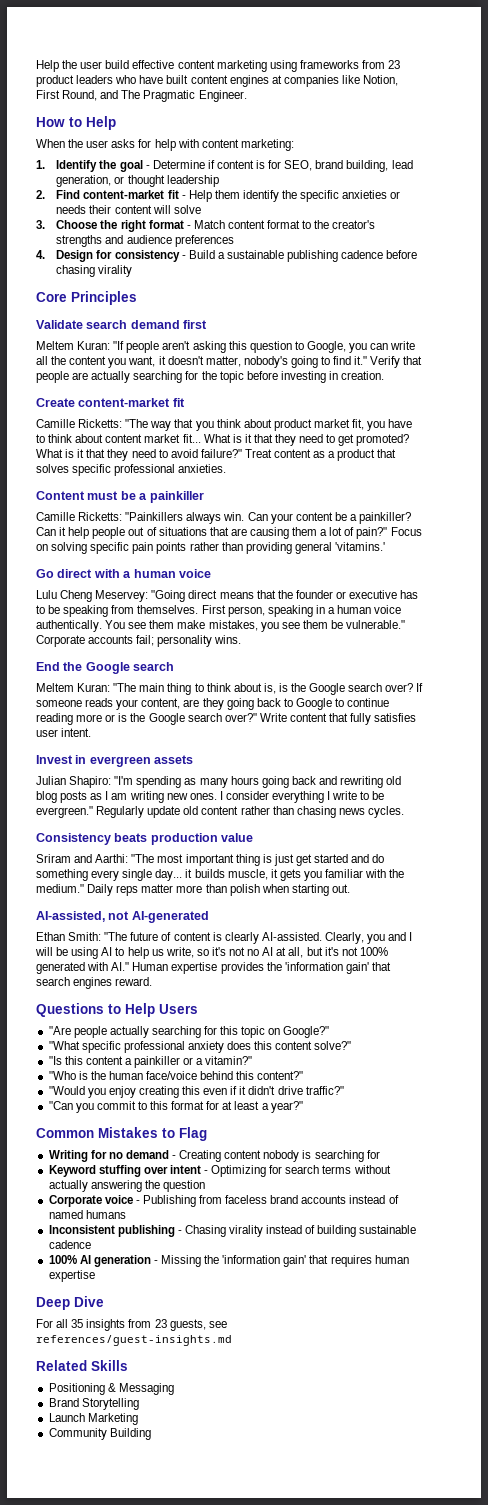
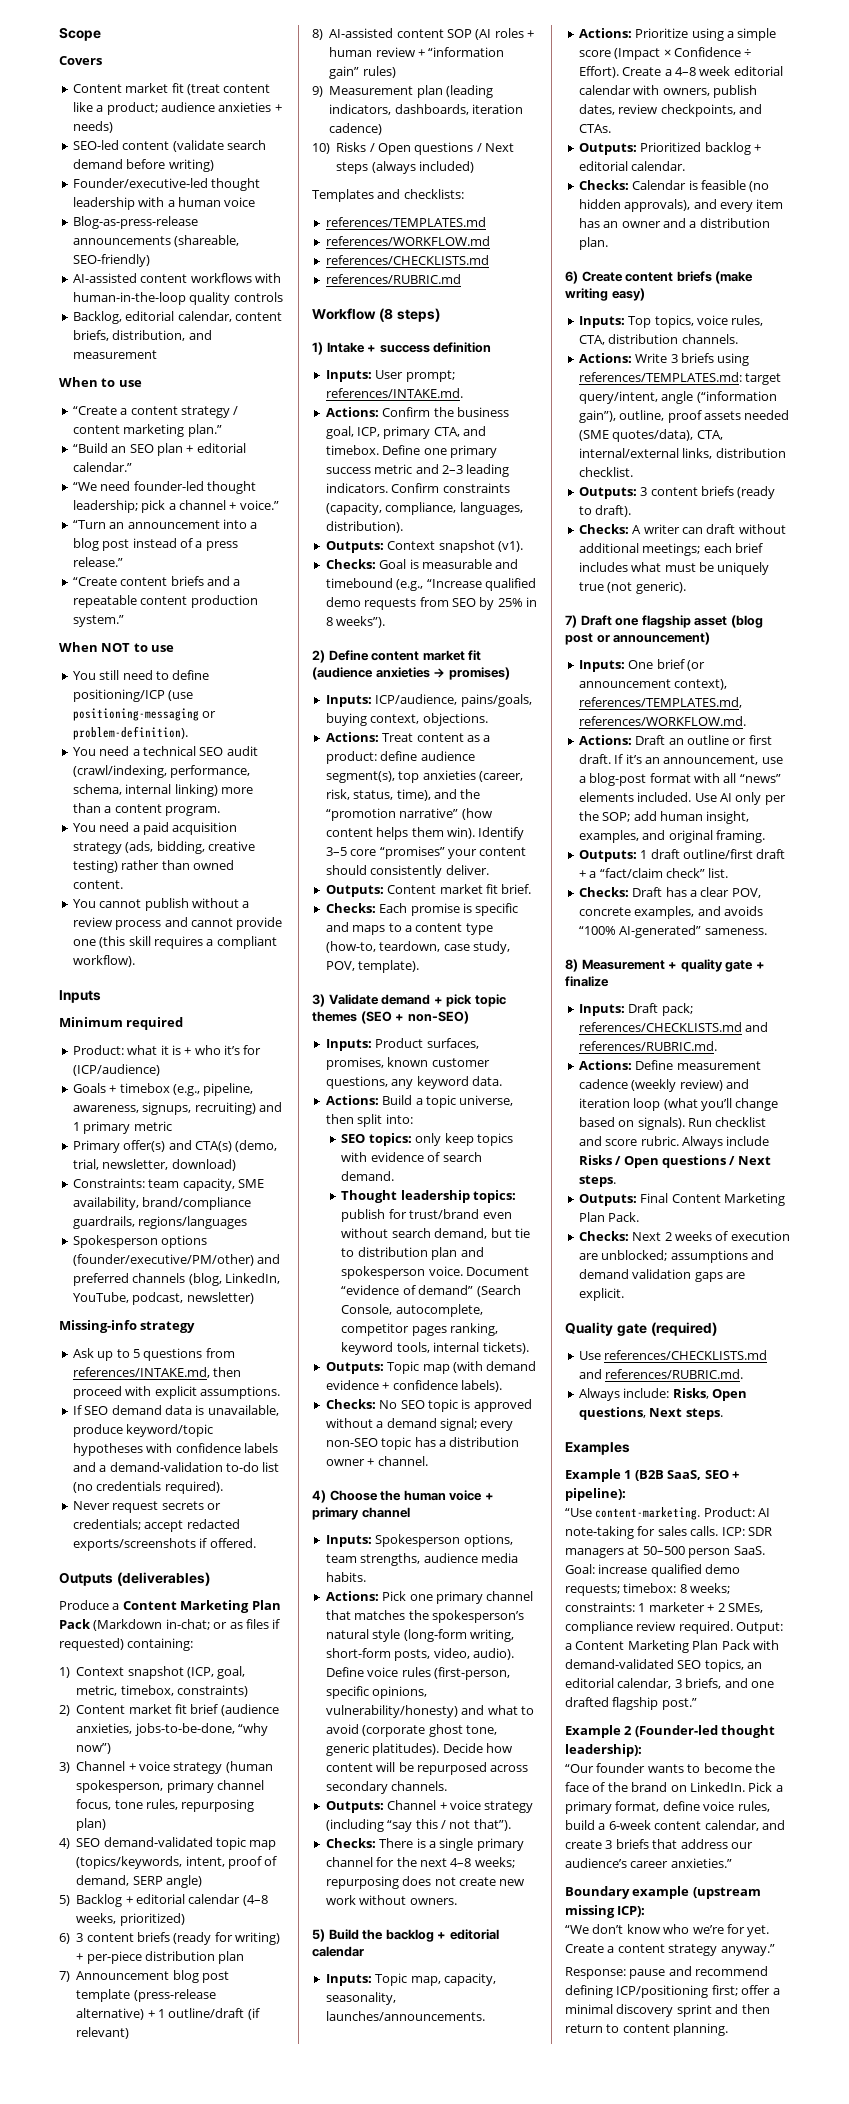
[36,60,401,72] [36,75,399,87] [36,90,247,102] [36,116,116,130] [36,139,294,151] [36,160,413,172] [56,175,219,187] [36,190,401,202] [56,205,201,214] [36,220,376,232] [56,235,234,247] [36,250,418,262] [56,265,133,277] [36,291,137,305] [36,320,208,329] [36,341,416,353] [36,356,423,368] [36,371,385,383] [36,398,185,407] [36,419,413,431] [36,434,410,446] [36,449,397,461] [36,464,227,476] [36,491,204,503] [36,512,412,524] [36,527,422,539] [36,542,385,554] [36,569,211,578] [36,590,419,602] [36,605,402,617] [36,620,406,632] [36,635,242,647] [36,662,175,674] [36,683,424,695] [36,698,390,710] [36,713,417,725] [36,728,92,737] [36,755,194,767] [36,776,402,788] [36,791,385,803] [36,806,404,818] [36,833,254,845] [36,854,385,866] [36,869,405,881] [36,884,350,896] [36,911,209,923] [36,932,413,944] [35,947,388,959] [36,962,391,974] [36,977,153,989] [36,1003,198,1017] [48,1026,330,1038] [48,1041,352,1053] [48,1056,253,1068] [48,1071,304,1080] [48,1086,344,1098] [48,1101,303,1113] [36,1127,207,1141] [48,1150,380,1162] [48,1165,391,1177] [48,1180,205,1192] [48,1195,399,1207] [48,1210,126,1219] [48,1225,417,1237] [48,1240,91,1249] [48,1255,409,1267] [48,1270,95,1282] [36,1296,104,1310] [36,1319,227,1331] [36,1335,232,1346] [36,1360,128,1371] [48,1383,174,1395] [48,1398,139,1410] [48,1413,138,1425] [48,1428,151,1440] Help the user build effective content marketing using frameworks from 23 product leaders who have built content engines at companies like Notion, First Round, and The Pragmatic Engineer. // How to Help // When the user asks for help with content marketing: // 1. Identify the goal - Determine if content is for SEO, brand building, lead generation, or thought leadership // 2. Find content-market fit - Help them identify the specific anxieties or needs their content will solve // 3. Choose the right format - Match content format to the creator's strengths and audience preferences // 4. Design for consistency - Build a sustainable publishing cadence before chasing virality // Core Principles // Validate search demand first // Meltem Kuran: "If people aren't asking this question to Google, you can write all the content you want, it doesn't matter, nobody's going to find it." Verify that people are actually searching for the topic before investing in creation. // Create content-market fit // Camille Ricketts: "The way that you think about product market fit, you have to think about content market fit... What is it that they need to get promoted? What is it that they need to avoid failure?" Treat content as a product that solves specific professional anxieties. // Content must be a painkiller // Camille Ricketts: "Painkillers always win. Can your content be a painkiller? Can it help people out of situations that are causing them a lot of pain?" Focus on solving specific pain points rather than providing general 'vitamins.' // Go direct with a human voice // Lulu Cheng Meservey: "Going direct means that the founder or executive has to be speaking from themselves. First person, speaking in a human voice authentically. You see them make mistakes, you see them be vulnerable." Corporate accounts fail; personality wins. // End the Google search // Meltem Kuran: "The main thing to think about is, is the Google search over? If someone reads your content, are they going back to Google to continue reading more or is the Google search over?" Write content that fully satisfies user intent. // Invest in evergreen assets // Julian Shapiro: "I'm spending as many hours going back and rewriting old blog posts as I am writing new ones. I consider everything I write to be evergreen." Regularly update old content rather than chasing news cycles. // Consistency beats production value // Sriram and Aarthi: "The most important thing is just get started and do something every single day... it builds muscle, it gets you familiar with the medium." Daily reps matter more than polish when starting out. // AI-assisted, not AI-generated // Ethan Smith: "The future of content is clearly AI-assisted. Clearly, you and I will be using AI to help us write, so it's not no AI at all, but it's not 100% generated with AI." Human expertise provides the 'information gain' that search engines reward. // Questions to Help Users // "Are people actually searching for this topic on Google?" // "What specific professional anxiety does this content solve?" // "Is this content a painkiller or a vitamin?" // "Who is the human face/voice behind this content?" // "Would you enjoy creating this even if it didn't drive traffic?" // "Can you commit to this format for at least a year?" // Common Mistakes to Flag // Writing for no demand - Creating content nobody is searching for // Keyword stuffing over intent - Optimizing for search terms without actually answering the question // Corporate voice - Publishing from faceless brand accounts instead of named humans // Inconsistent publishing - Chasing virality instead of building sustainable cadence // 100% AI generation - Missing the 'information gain' that requires human expertise // Deep Dive // For all 35 insights from 23 guests, see references/guest-insights.md // Related Skills // Positioning & Messaging // Brand Storytelling // Launch Marketing // Community Building -> [59,27,101,41] [59,56,102,65] [72,83,271,95] [72,102,282,115] [72,121,113,133] [72,140,266,152] [72,159,214,172] [72,178,261,191] [72,197,256,210] [72,216,198,229] [72,235,240,247] [72,254,150,267] [72,273,281,283] [72,292,283,305] [72,311,282,324] [72,330,212,341] [72,350,157,359] [59,377,142,387] [72,406,239,418] [72,424,222,437] [72,443,246,456] [72,462,132,472] [72,481,256,494] [72,500,279,513] [72,519,258,529] [72,538,238,551] [72,557,123,567] [72,576,241,586] [72,595,258,608] [72,615,124,627] [59,642,175,652] [72,670,210,680] [72,689,194,702] [72,708,217,721] [72,726,188,740] [72,746,258,756] [72,765,251,778] [72,784,253,797] [72,803,220,816] [72,822,238,835] [72,841,255,854] [72,860,234,873] [72,880,123,889] [72,898,250,911] [72,917,283,930] [72,936,277,949] [72,955,135,967] [59,990,101,1003] [59,1017,184,1030] [72,1045,262,1055] [72,1064,160,1076] [72,1083,254,1096] [72,1102,282,1115] [72,1121,172,1134] [72,1140,278,1153] [72,1159,236,1171] [72,1178,264,1191] [72,1197,252,1210] [72,1216,248,1229] [72,1235,208,1248] [72,1254,281,1266] [72,1273,280,1286] [72,1292,254,1305] [59,1320,196,1333] [72,1348,235,1361] [72,1367,242,1378] [72,1386,280,1399] [72,1405,279,1416] [72,1424,214,1437] [72,1443,278,1456] [72,1462,280,1472] [72,1481,223,1494] [72,1501,221,1513] [72,1519,240,1532] [72,1538,256,1551] [59,1572,210,1586] [59,1600,281,1613] [59,1619,281,1631] [59,1638,194,1651] [59,1666,246,1679] [76,1685,248,1697] [59,1704,279,1716] [76,1723,268,1736] [76,1743,112,1754] [59,1761,273,1774] [76,1780,264,1793] [76,1799,255,1812] [76,1818,107,1831] [59,1837,277,1850] [76,1856,278,1869] [76,1875,202,1888] [59,1894,268,1907] [76,1913,185,1926] [59,1932,281,1945] [76,1951,245,1964] [59,1970,229,1983] [76,1989,216,2002] [76,2008,260,2020] [76,2027,130,2039] [312,28,535,40] [329,47,505,57] [329,66,396,79] [312,85,493,98] [329,104,523,115] [329,123,383,135] [312,142,515,155] [336,161,474,174] [312,189,464,202] [325,217,486,227] [325,236,490,246] [325,255,489,265] [325,274,461,284] [312,308,440,322] [312,342,492,355] [325,370,455,382] [325,388,463,398] [325,407,509,417] [325,426,487,439] [325,445,497,458] [325,464,510,477] [325,483,510,493] [325,502,523,515] [325,521,403,533] [325,540,523,553] [325,559,519,569] [325,578,536,591] [325,597,537,610] [325,616,386,628] [312,650,482,663] [312,667,510,680] [325,694,532,707] [325,713,488,726] [325,732,491,742] [325,751,475,764] [325,770,523,783] [325,789,481,801] [325,808,492,821] [325,827,525,840] [325,846,527,859] [325,865,489,878] [325,884,532,897] [325,903,519,916] [325,922,493,935] [325,941,510,954] [325,960,420,973] [312,994,506,1007] [312,1011,469,1024] [325,1038,479,1051] [325,1057,490,1070] [325,1076,502,1089] [325,1095,514,1108] [325,1114,413,1127] [341,1133,513,1146] [341,1152,482,1162] [341,1171,395,1181] [341,1190,517,1203] [341,1209,512,1222] [341,1228,530,1239] [341,1247,484,1260] [341,1266,530,1279] [341,1285,521,1297] [341,1304,483,1317] [341,1323,499,1336] [341,1342,529,1355] [325,1361,537,1374] [325,1380,502,1392] [325,1399,532,1412] [325,1418,514,1431] [325,1437,520,1450] [325,1456,428,1466] [312,1490,494,1503] [312,1507,410,1520] [325,1534,513,1547] [325,1553,518,1566] [325,1572,366,1582] [325,1591,534,1604] [325,1610,524,1623] [325,1629,514,1642] [325,1648,514,1661] [325,1667,510,1680] [325,1686,428,1699] [325,1705,534,1718] [325,1724,497,1737] [325,1743,512,1756] [325,1762,529,1775] [325,1781,448,1794] [325,1800,534,1813] [325,1819,511,1832] [325,1838,524,1851] [325,1857,515,1868] [325,1876,525,1889] [325,1895,457,1905] [312,1929,499,1942] [312,1946,364,1957] [325,1973,496,1986] [325,1992,396,2005] [325,2011,485,2021] [578,28,777,41] [578,47,752,60] [578,66,783,78] [578,85,757,98] [578,104,762,117] [578,124,611,133] [578,142,761,155] [578,161,686,171] [578,180,770,192] [578,199,784,212] [578,218,770,228] [578,237,608,250] [565,271,754,284] [565,288,645,301] [578,315,764,328] [578,334,738,345] [578,353,750,366] [578,372,782,385] [578,391,777,404] [578,410,790,423] [578,429,723,442] [578,448,786,459] [578,467,633,477] [578,486,776,499] [578,505,632,517] [578,524,786,534] [578,543,763,556] [578,562,770,575] [578,581,686,594] [565,615,763,628] [565,632,711,645] [578,659,705,672] [578,679,728,690] [578,697,742,708] [578,716,746,726] [578,735,772,745] [578,754,783,765] [578,773,781,786] [578,792,786,805] [578,811,750,824] [578,830,765,843] [578,849,786,862] [578,868,729,878] [578,887,761,898] [578,906,763,919] [578,925,767,938] [565,959,765,972] [565,976,609,987] [578,1003,693,1016] [578,1022,769,1032] [578,1041,717,1051] [578,1060,761,1070] [578,1079,749,1092] [578,1098,779,1111] [578,1117,767,1130] [578,1136,770,1149] [578,1155,771,1168] [578,1175,616,1187] [578,1193,785,1206] [578,1212,640,1222] [578,1231,790,1241] [578,1250,774,1263] [578,1269,745,1282] [578,1288,624,1301] [565,1322,717,1336] [578,1350,768,1360] [578,1369,744,1379] [578,1388,747,1401] [578,1407,723,1420] [565,1442,630,1455] [565,1469,739,1482] [565,1488,626,1501] [565,1507,771,1520] [565,1526,772,1539] [565,1546,765,1558] [565,1564,741,1577] [565,1583,731,1596] [565,1602,763,1613] [565,1621,784,1634] [565,1640,779,1653] [565,1659,763,1672] [565,1678,774,1689] [565,1697,697,1710] [565,1725,776,1738] [565,1744,642,1757] [565,1763,775,1773] [565,1782,783,1792] [565,1801,770,1814] [565,1820,785,1831] [565,1839,753,1849] [565,1858,732,1868] [565,1886,761,1899] [565,1905,646,1918] [565,1924,770,1937] [565,1944,775,1956] [565,1966,769,1979] [565,1985,780,1998] [565,2004,770,2017] [565,2023,729,2036] Scope // Covers // Content market fit (treat content like a product; audience anxieties + needs) // SEO-led content (validate search demand before writing) // Founder/executive-led thought leadership with a human voice // Blog-as-press-release announcements (shareable, SEO-friendly) // AI-assisted content workflows with human-in-the-loop quality controls // Backlog, editorial calendar, content briefs, distribution, and measurement // When to use // “Create a content strategy / content marketing plan.” // “Build an SEO plan + editorial calendar.” // “We need founder-led thought leadership; pick a channel + voice.” // “Turn an announcement into a blog post instead of a press release.” // “Create content briefs and a repeatable content production system.” // When NOT to use // You still need to define positioning/ICP (use positioning-messaging or problem-definition). // You need a technical SEO audit (crawl/indexing, performance, schema, internal linking) more than a content program. // You need a paid acquisition strategy (ads, bidding, creative testing) rather than owned content. // You cannot publish without a review process and cannot provide one (this skill requires a compliant workflow). // Inputs // Minimum required // Product: what it is + who it’s for (ICP/audience) // Goals + timebox (e.g., pipeline, awareness, signups, recruiting) and 1 primary metric // Primary offer(s) and CTA(s) (demo, trial, newsletter, download) // Constraints: team capacity, SME availability, brand/compliance guardrails, regions/languages // Spokesperson options (founder/executive/PM/other) and preferred channels (blog, LinkedIn, YouTube, podcast, newsletter) // Missing-info strategy // Ask up to 5 questions from references/INTAKE.md, then proceed with explicit assumptions. // If SEO demand data is unavailable, produce keyword/topic hypotheses with confidence labels and a demand-validation to-do list (no credentials required). // Never request secrets or credentials; accept redacted exports/screenshots if offered. // Outputs (deliverables) // Produce a Content Marketing Plan Pack (Markdown in-chat; or as files if requested) containing: // 1) Context snapshot (ICP, goal, metric, timebox, constraints) // 2) Content market fit brief (audience anxieties, jobs-to-be-done, “why now”) // 3) Channel + voice strategy (human spokesperson, primary channel focus, tone rules, repurposing plan) // 4) SEO demand-validated topic map (topics/keywords, intent, proof of demand, SERP angle) // 5) Backlog + editorial calendar (4–8 weeks, prioritized) // 6) 3 content briefs (ready for writing) + per-piece distribution plan // 7) Announcement blog post template (press-release alternative) + 1 outline/draft (if relevant) // 8) AI-assisted content SOP (AI roles + human review + “information gain” rules) // 9) Measurement plan (leading indicators, dashboards, iteration cadence) // 10) Risks / Open questions / Next steps (always included) // Templates and checklists: // references/TEMPLATES.md // references/WORKFLOW.md // references/CHECKLISTS.md // references/RUBRIC.md // Workflow (8 steps) // 1) Intake + success definition // Inputs: User prompt; references/INTAKE.md. // Actions: Confirm the business goal, ICP, primary CTA, and timebox. Define one primary success metric and 2–3 leading indicators. Confirm constraints (capacity, compliance, languages, distribution). // Outputs: Context snapshot (v1). // Checks: Goal is measurable and timebound (e.g., “Increase qualified demo requests from SEO by 25% in 8 weeks”). // 2) Define content market fit (audience anxieties → promises) // Inputs: ICP/audience, pains/goals, buying context, objections. // Actions: Treat content as a product: define audience segment(s), top anxieties (career, risk, status, time), and the “promotion narrative” (how content helps them win). Identify 3–5 core “promises” your content should consistently deliver. // Outputs: Content market fit brief. // Checks: Each promise is specific and maps to a content type (how-to, teardown, case study, POV, template). // 3) Validate demand + pick topic themes (SEO + non-SEO) // Inputs: Product surfaces, promises, known customer questions, any keyword data. // Actions: Build a topic universe, then split into: // SEO topics: only keep topics with evidence of search demand. // Thought leadership topics: publish for trust/brand even without search demand, but tie to distribution plan and spokesperson voice. Document “evidence of demand” (Search Console, autocomplete, competitor pages ranking, keyword tools, internal tickets). // Outputs: Topic map (with demand evidence + confidence labels). // Checks: No SEO topic is approved without a demand signal; every non-SEO topic has a distribution owner + channel. // 4) Choose the human voice + primary channel // Inputs: Spokesperson options, team strengths, audience media habits. // Actions: Pick one primary channel that matches the spokesperson’s natural style (long-form writing, short-form posts, video, audio). Define voice rules (first-person, specific opinions, vulnerability/honesty) and what to avoid (corporate ghost tone, generic platitudes). Decide how content will be repurposed across secondary channels. // Outputs: Channel + voice strategy (including “say this / not that”). // Checks: There is a single primary channel for the next 4–8 weeks; repurposing does not create new work without owners. // 5) Build the backlog + editorial calendar // Inputs: Topic map, capacity, seasonality, launches/announcements. // Actions: Prioritize using a simple score (Impact × Confidence ÷ Effort). Create a 4–8 week editorial calendar with owners, publish dates, review checkpoints, and CTAs. // Outputs: Prioritized backlog + editorial calendar. // Checks: Calendar is feasible (no hidden approvals), and every item has an owner and a distribution plan. // 6) Create content briefs (make writing easy) // Inputs: Top topics, voice rules, CTA, distribution channels. // Actions: Write 3 briefs using references/TEMPLATES.md: target query/intent, angle (“information gain”), outline, proof assets needed (SME quotes/data), CTA, internal/external links, distribution checklist. // Outputs: 3 content briefs (ready to draft). // Checks: A writer can draft without additional meetings; each brief includes what must be uniquely true (not generic). // 7) Draft one flagship asset (blog post or announcement) // Inputs: One brief (or announcement context), references/TEMPLATES.md, references/WORKFLOW.md. // Actions: Draft an outline or first draft. If it’s an announcement, use a blog-post format with all “news” elements included. Use AI only per the SOP; add human insight, examples, and original framing. // Outputs: 1 draft outline/first draft + a “fact/claim check” list. // Checks: Draft has a clear POV, concrete examples, and avoids “100% AI-generated” sameness. // 8) Measurement + quality gate + finalize // Inputs: Draft pack; references/CHECKLISTS.md and references/RUBRIC.md. // Actions: Define measurement cadence (weekly review) and iteration loop (what you’ll change based on signals). Run checklist and score rubric. Always include Risks / Open questions / Next steps. // Outputs: Final Content Marketing Plan Pack. // Checks: Next 2 weeks of execution are unblocked; assumptions and demand validation gaps are explicit. // Quality gate (required) // Use references/CHECKLISTS.md and references/RUBRIC.md. // Always include: Risks, Open questions, Next steps. // Examples // Example 1 (B2B SaaS, SEO + pipeline): // “Use content-marketing. Product: AI note-taking for sales calls. ICP: SDR managers at 50–500 person SaaS. Goal: increase qualified demo requests; timebox: 8 weeks; constraints: 1 marketer + 2 SMEs, compliance review required. Output: a Content Marketing Plan Pack with demand-validated SEO topics, an editorial calendar, 3 briefs, and one drafted flagship post.” // Example 2 (Founder-led thought leadership): // “Our founder wants to become the face of the brand on LinkedIn. Pick a primary format, define voice rules, build a 6-week content calendar, and create 3 briefs that address our audience’s career anxieties.” // Boundary example (upstream missing ICP): // “We don’t know who we’re for yet. Create a content strategy anyway.” // Response: pause and recommend defining ICP/positioning first; offer a minimal discovery sprint and then return to content planning.

